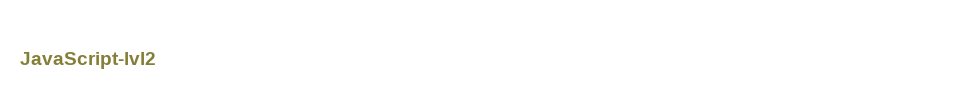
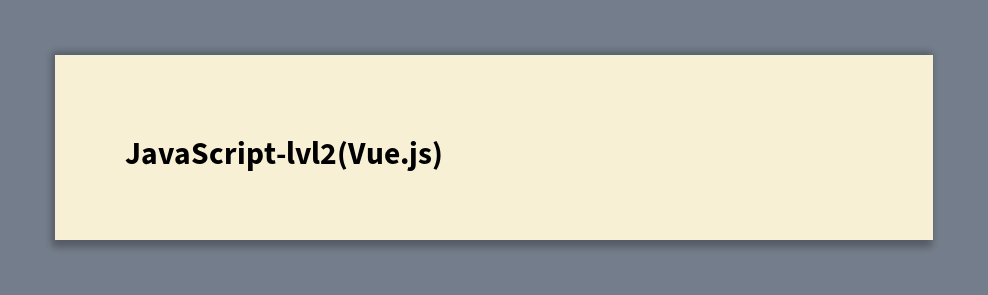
[20,52,156,69] JavaScript-lvl2 -> [125,141,443,171] JavaScript-lvl2(Vue.js)

